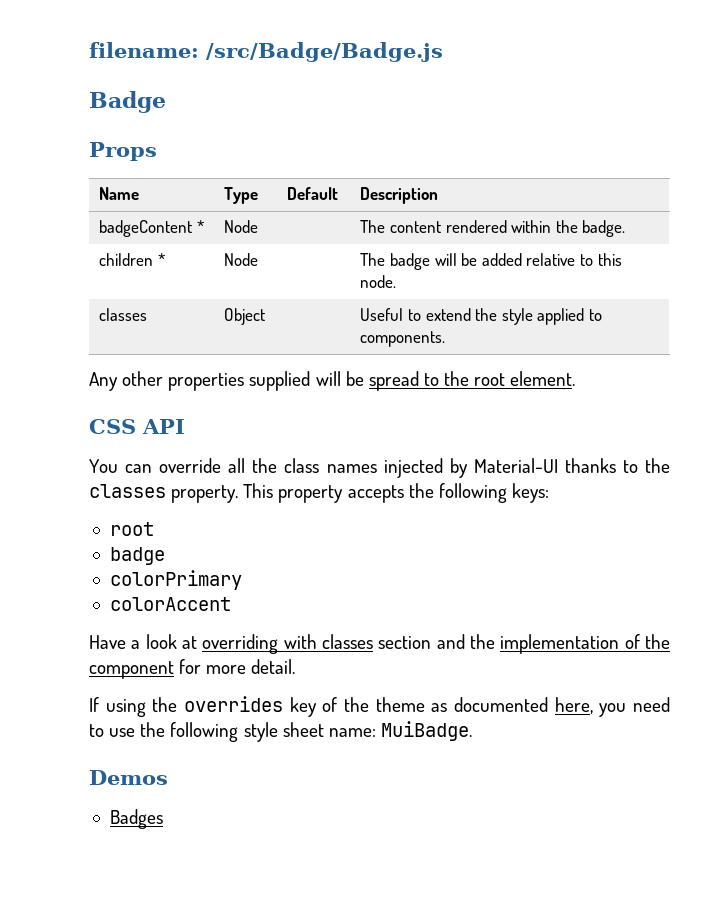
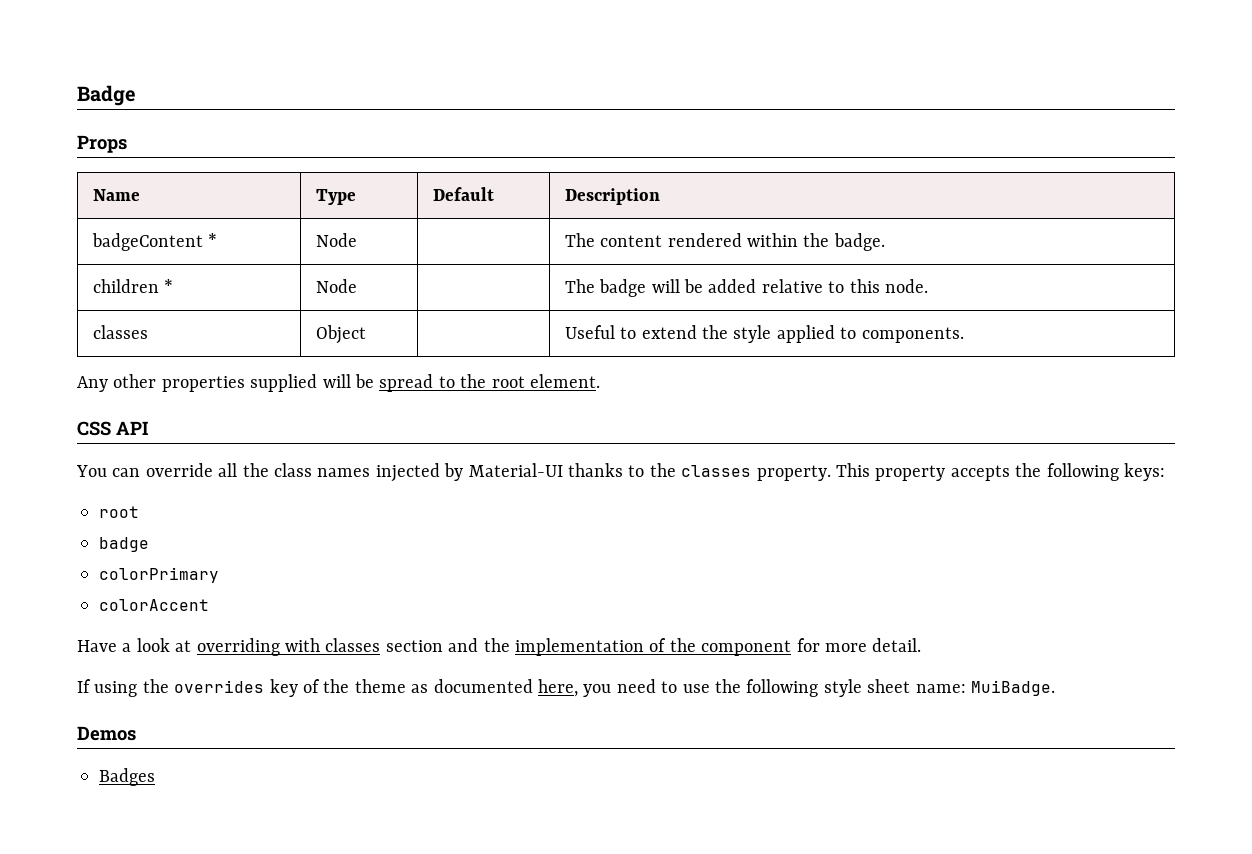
[89,42,443,62] filename: /src/Badge/Badge.js // -> (77, 95) none

